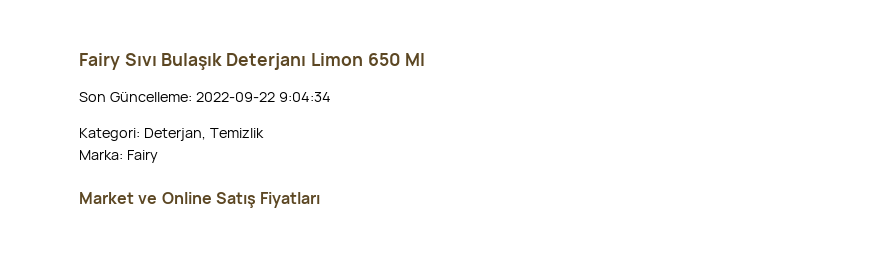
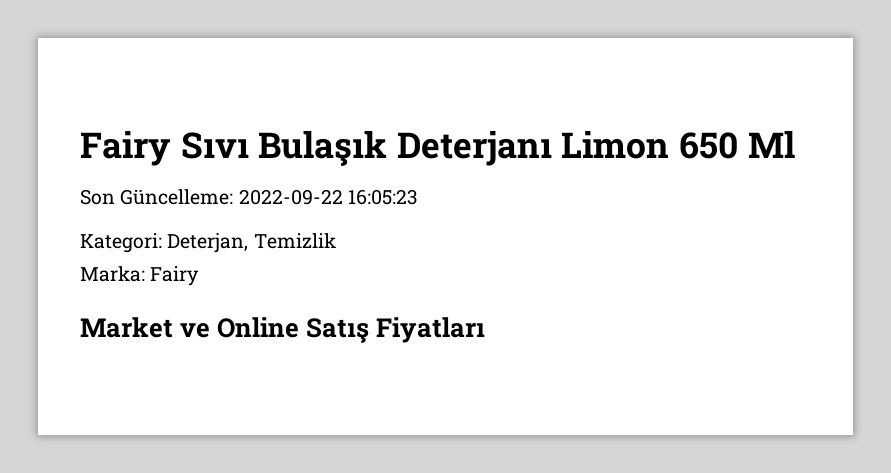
[278,92,331,102] 9:04:34 -> [347,189,418,205] 16:05:23

